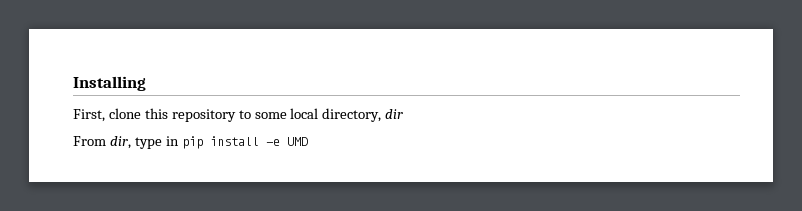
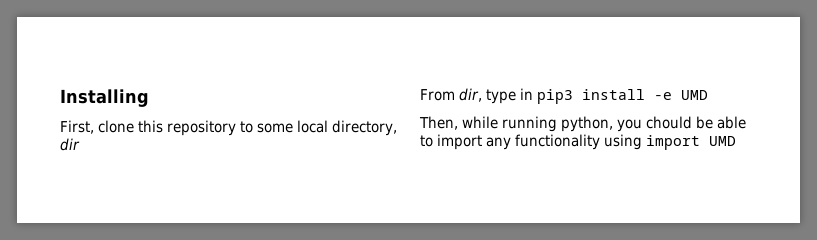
[181,136,203,149] pip -> [536,89,573,104] pip3
(308, 141) none -> [419,116,746,132] [420,134,736,150] // Then, while running python, you chould be able to import any functionality using import UMD

